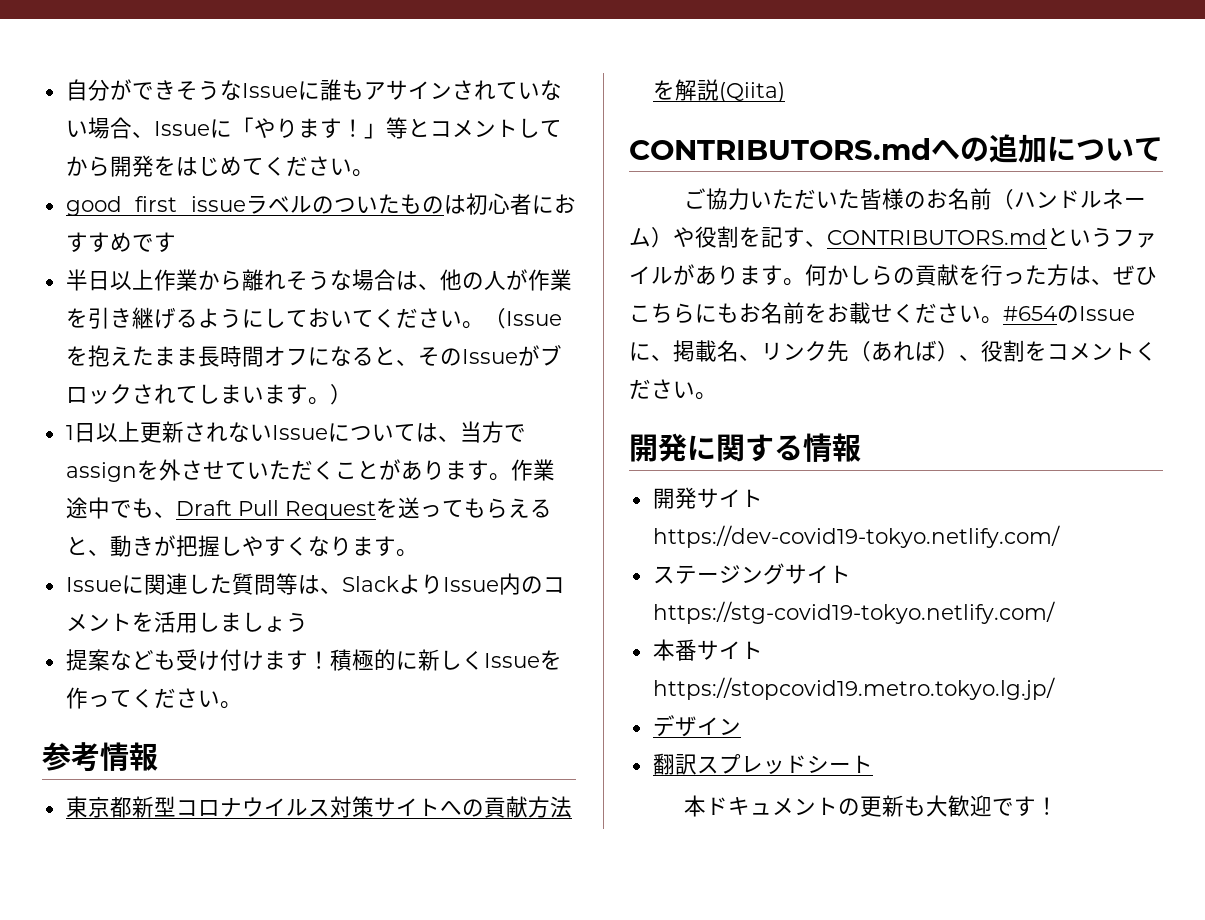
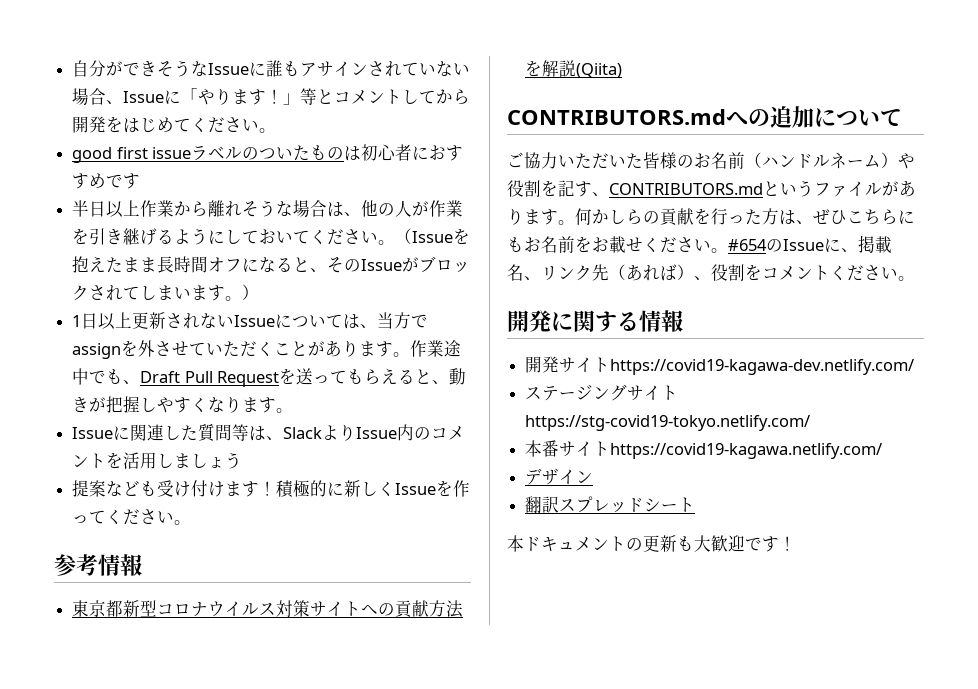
[652,525,1060,548] https://dev-covid19-tokyo.netlify.com/ -> [610,359,915,375] https://covid19-kagawa-dev.netlify.com/
[652,677,1055,700] https://stopcovid19.metro.tokyo.lg.jp/ -> [610,443,883,459] https://covid19-kagawa.netlify.com/

